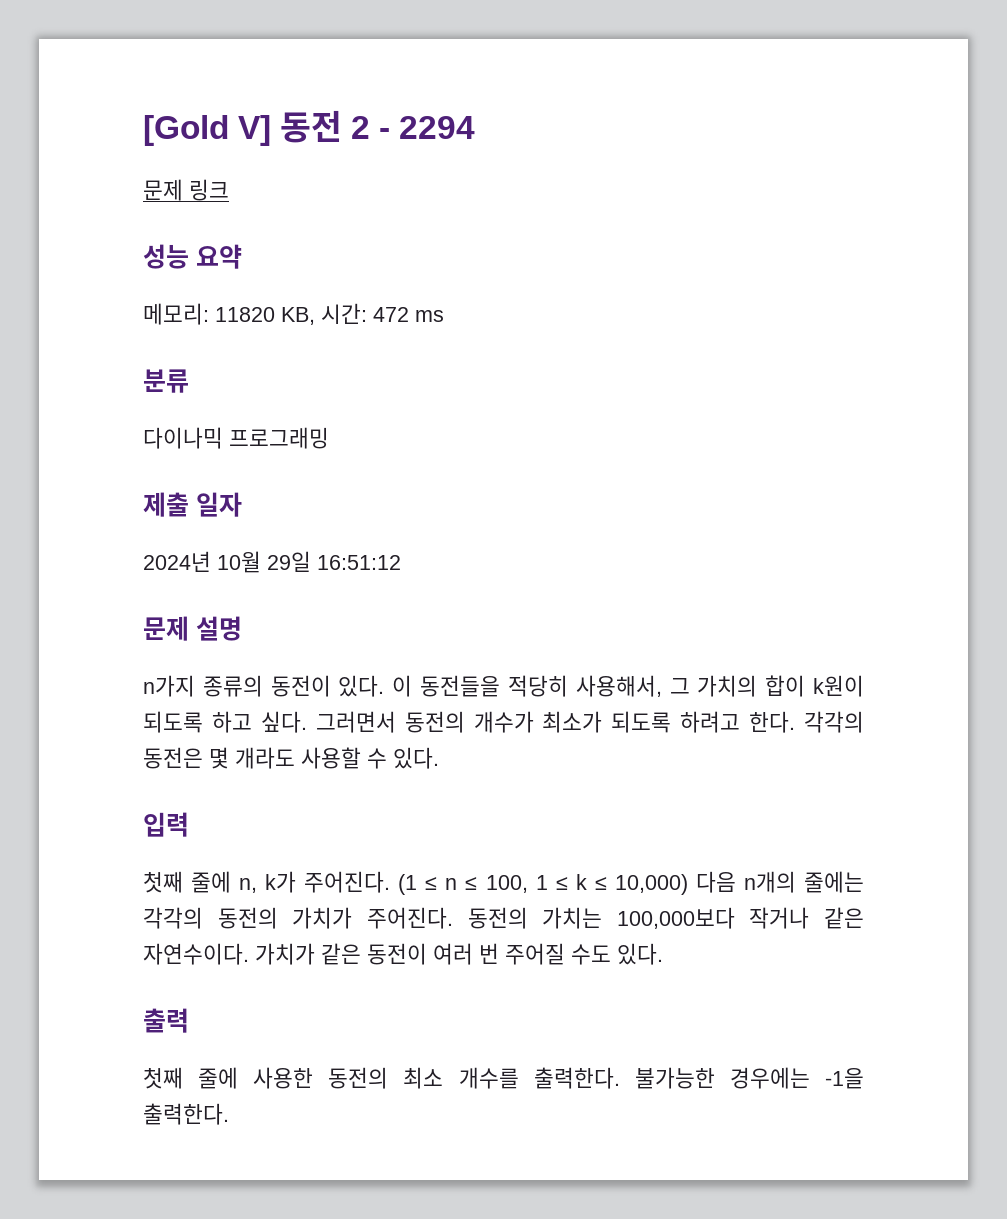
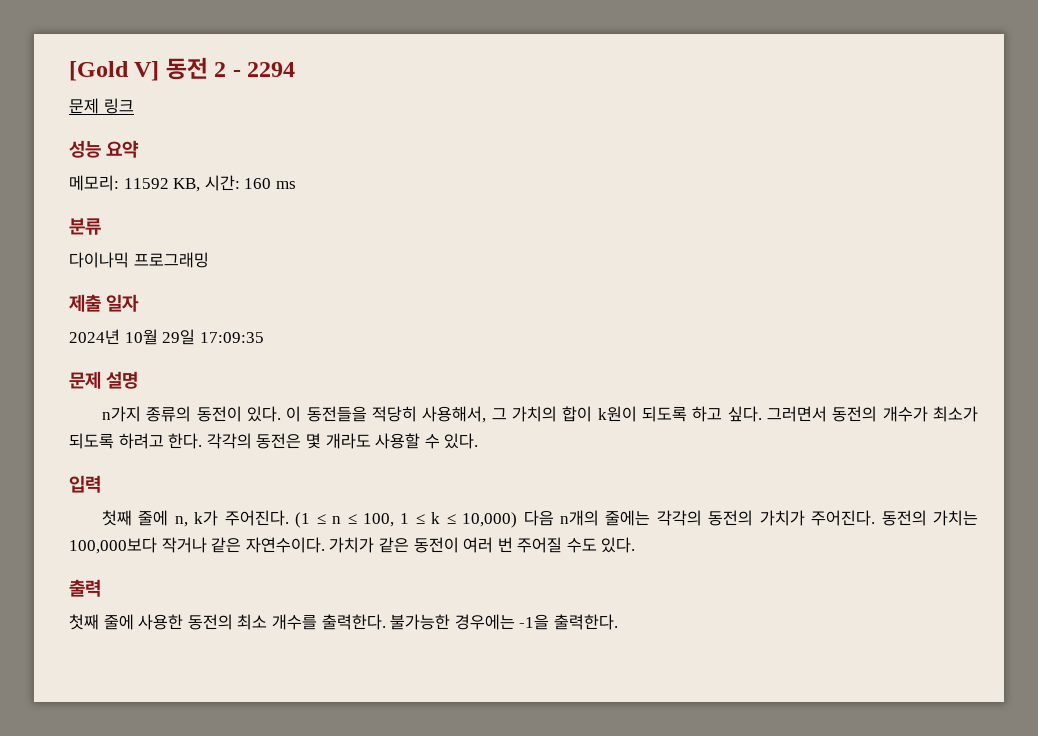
[215,307,275,322] 11820 -> [123,178,169,189] 11592
[373,307,409,322] 472 -> [244,178,272,189] 160
[317,555,401,570] 16:51:12 -> [199,332,264,343] 17:09:35

